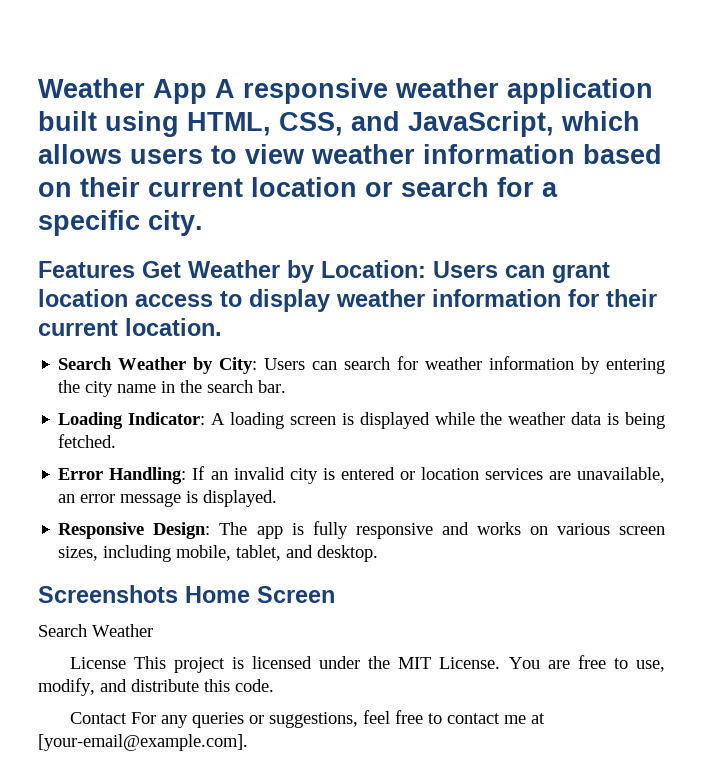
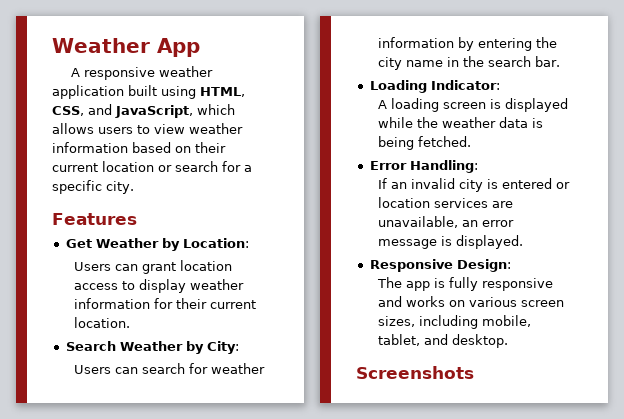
(207, 91) none -> (200, 47) //
(135, 269) none -> (137, 219) //
(426, 269) none -> (249, 243) //
(258, 365) none -> (239, 347) //
(206, 418) none -> (500, 85) //
(187, 475) none -> (478, 166) //
(211, 530) none -> (511, 265) //
[185,586,335,603] [38,624,153,637] [69,655,666,673] [38,678,274,696] [69,710,545,728] [38,734,248,751] Home Screen // Search Weather // License This project is licensed under the MIT License. You are free to use, modify, and distribute this code. // Contact For any queries or suggestions, feel free to contact me at [your-email@example.com]. -> (474, 372) none

